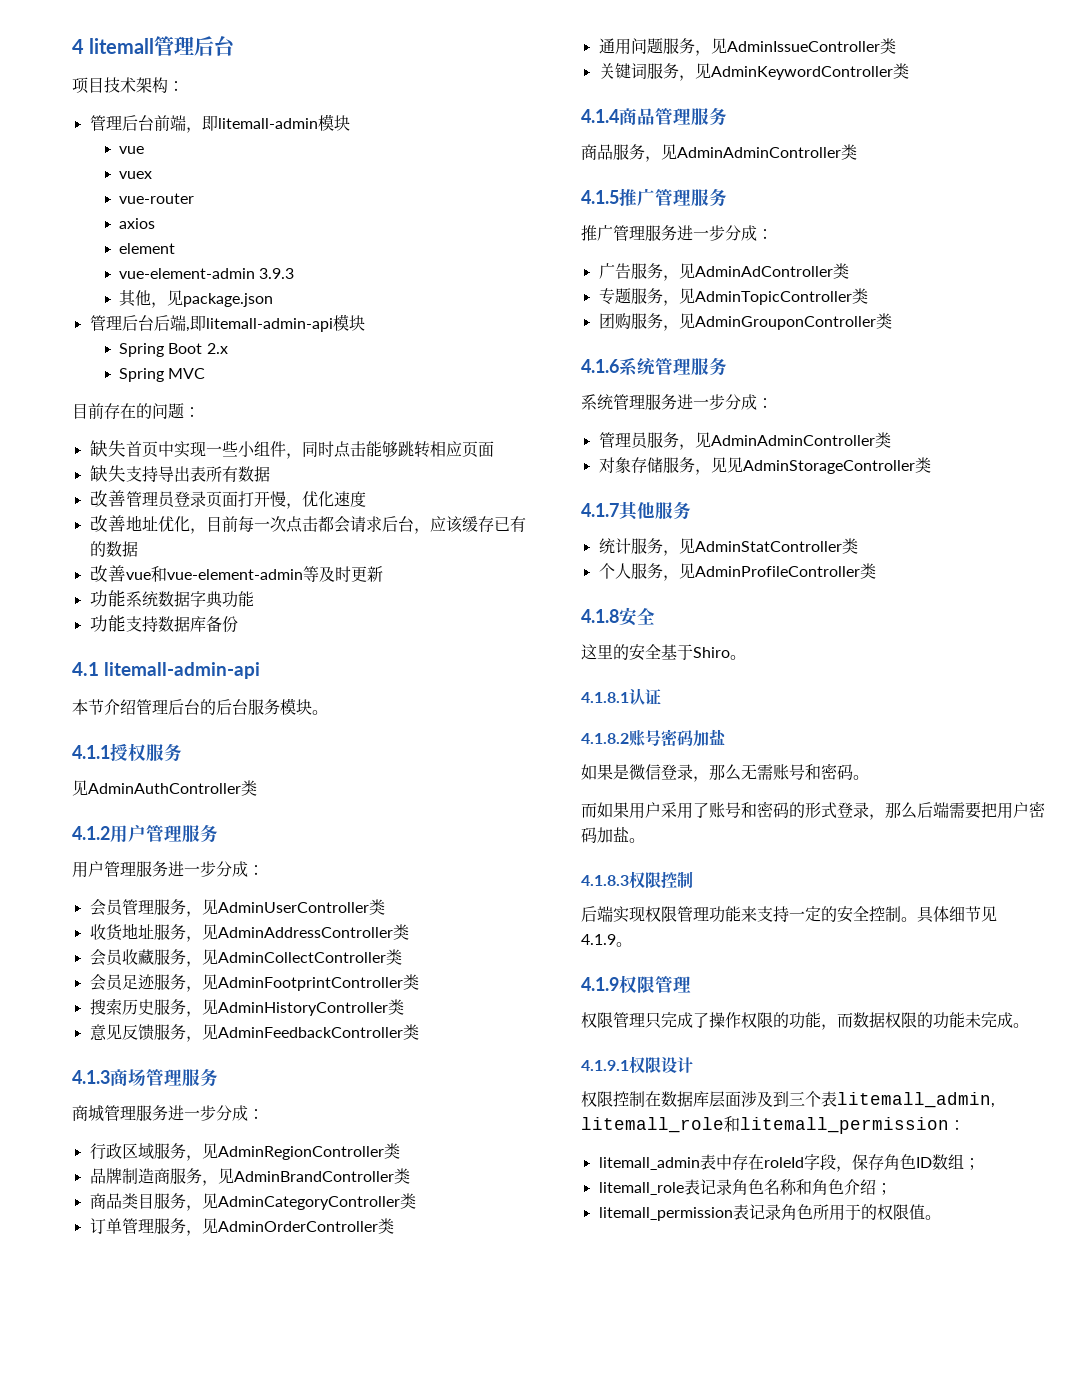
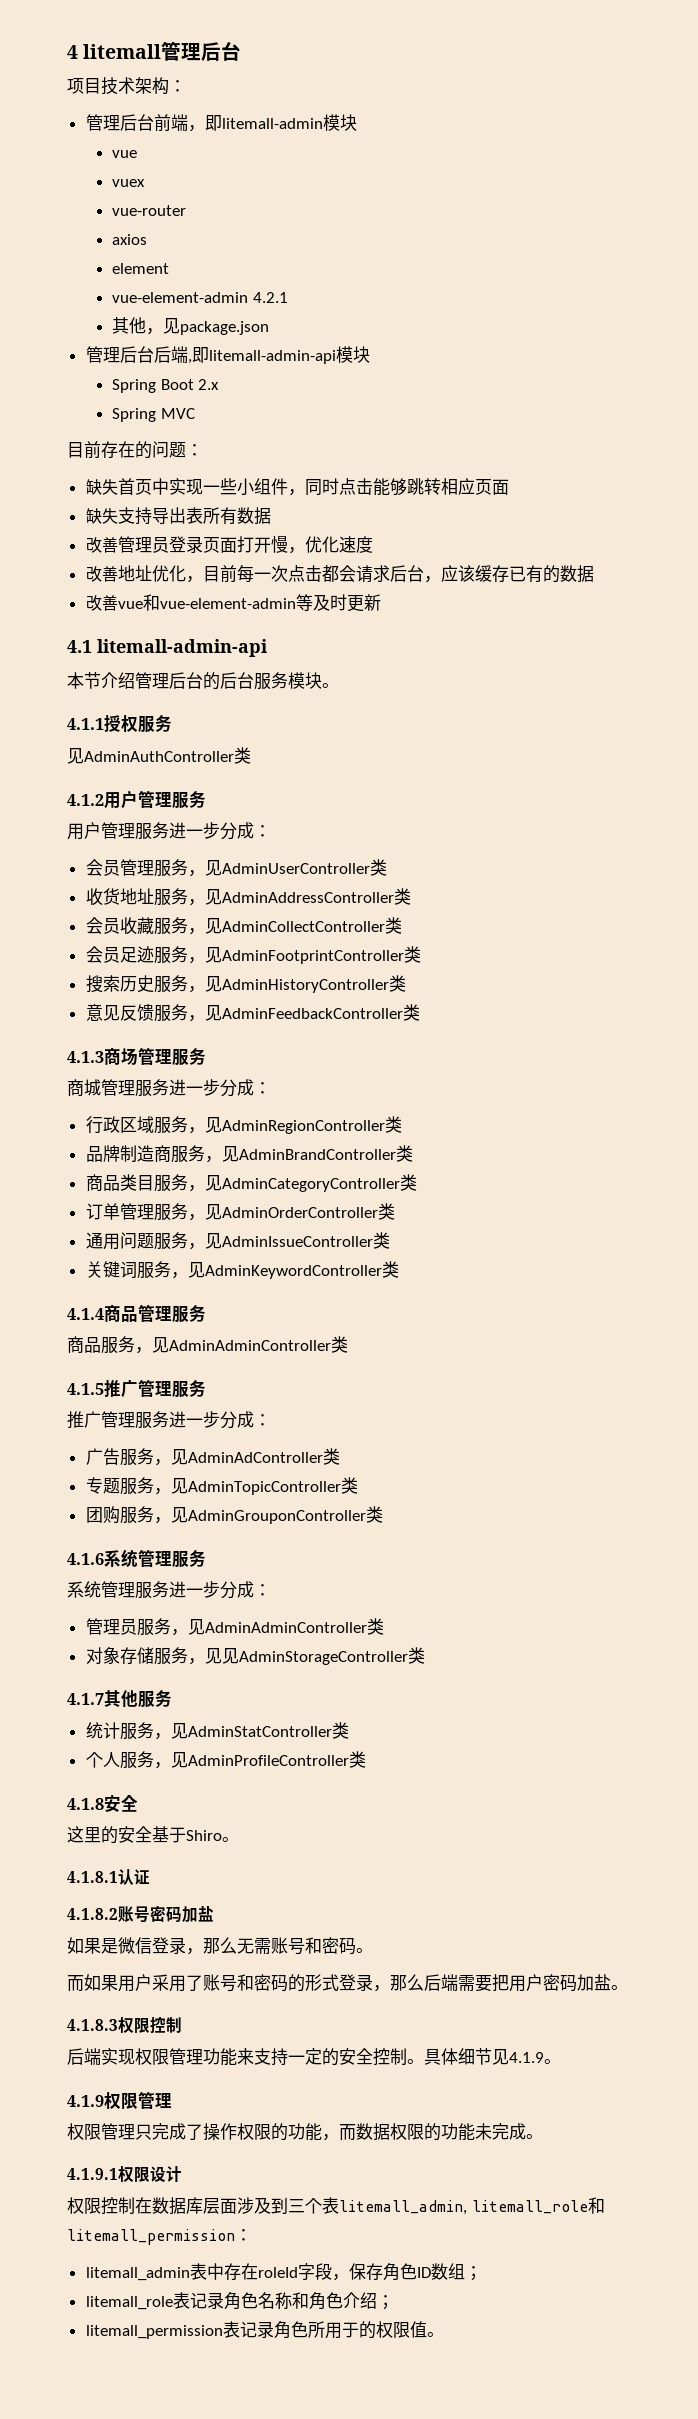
[259,268,295,279] 3.9.3 -> [252,292,288,303] 4.2.1
[89,590,254,608] [89,615,238,633] // 功能系统数据字典功能 // 功能支持数据库备份 -> (381, 602) none

